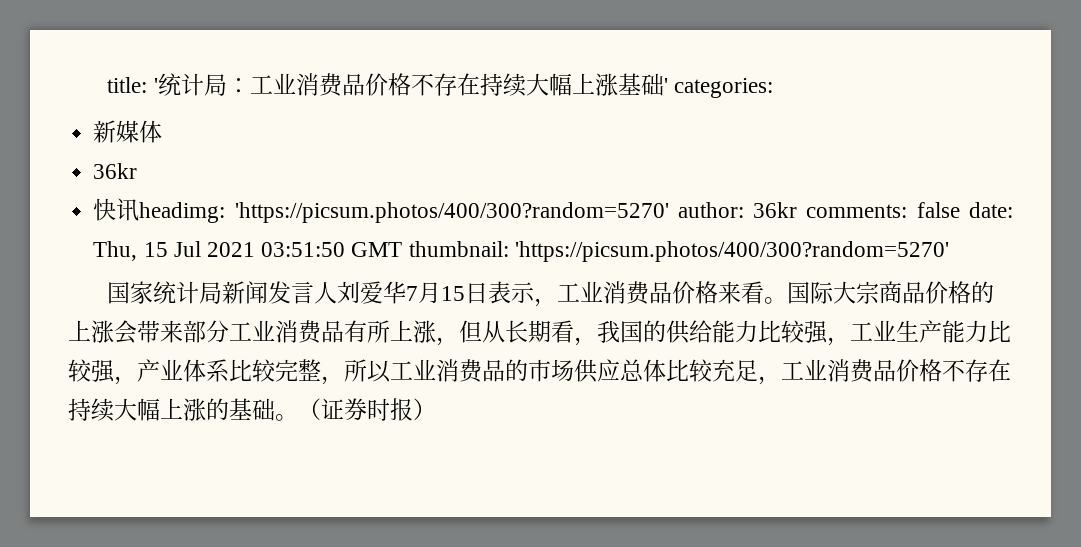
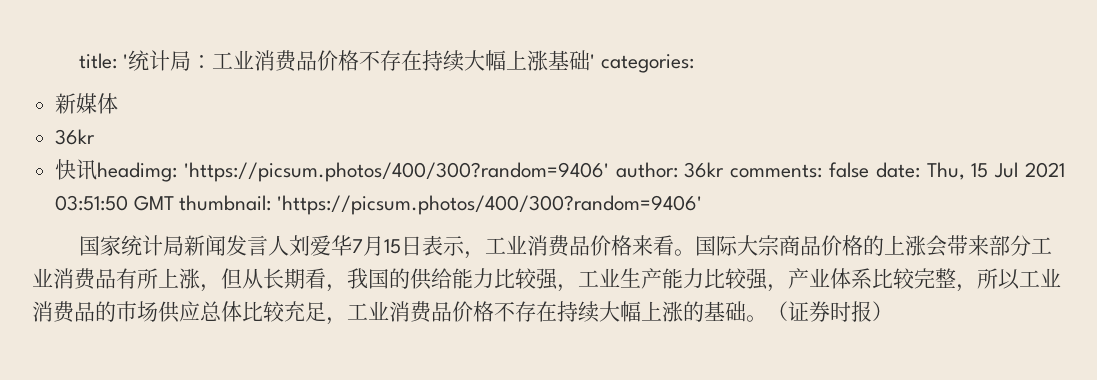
[234,202,669,223] 'https://picsum.photos/400/300?random=5270' -> [183,162,609,182] 'https://picsum.photos/400/300?random=9406'
[514,241,949,262] 'https://picsum.photos/400/300?random=5270' -> [277,195,703,215] 'https://picsum.photos/400/300?random=9406'

